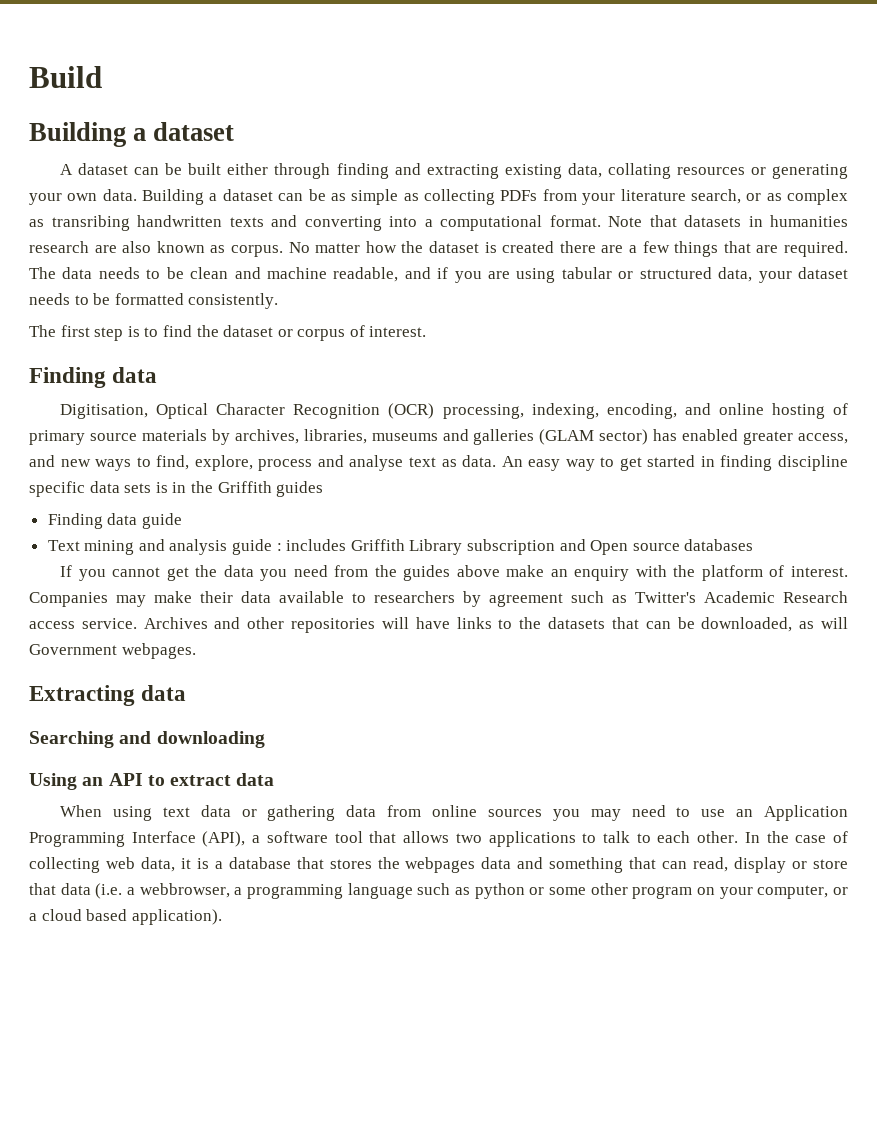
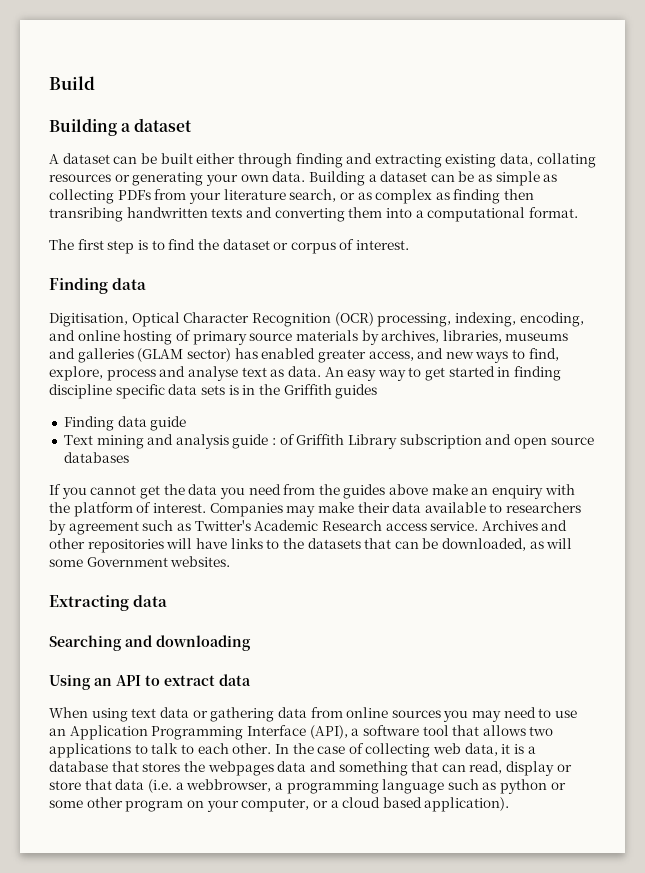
(44, 223) none -> [453,189,535,204] finding then
(382, 223) none -> [348,207,383,218] them
[608,215,848,227] [29,241,849,257] [29,267,849,283] [29,293,279,309] Note that datasets in humanities research are also known as corpus. No matter how the dataset is created there are a few things that are required. The data needs to be clean and machine readable, and if you are using tabular or structured data, your dataset needs to be formatted consistently. -> (578, 212) none
[286,539,347,551] includes -> [279,434,295,445] of
[590,540,629,555] Open -> [513,437,547,449] open
[29,643,196,659] Government webpages. -> [49,556,231,567] some Government websites.

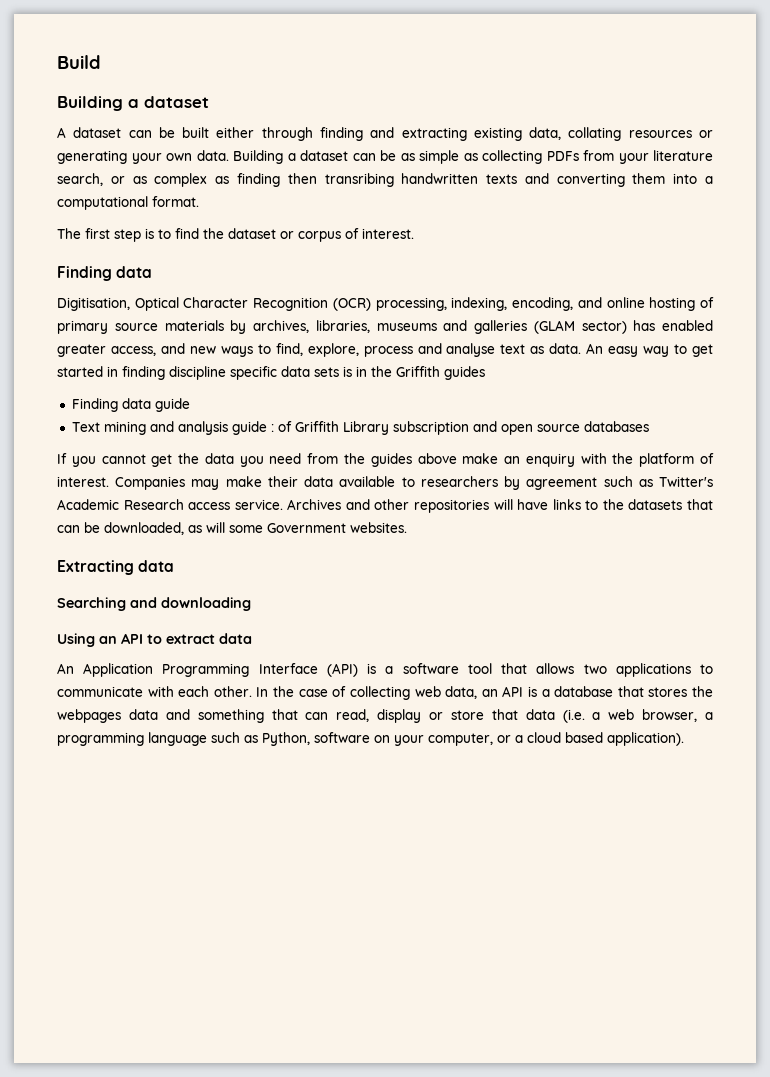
[49,707,578,722] [49,728,66,736] When using text data or gathering data from online sources you may need to use an -> [57,663,74,674] An
[309,725,348,739] (API), -> [326,663,377,677] (API) is
[151,743,194,754] talk to -> [57,686,174,697] communicate with
[501,744,511,754] it -> [481,686,524,697] an API
[186,779,272,792] webbrowser, -> [608,709,698,722] web browser,
[500,779,566,794] [49,797,184,812] python or some other program -> [262,732,370,746] Python, software

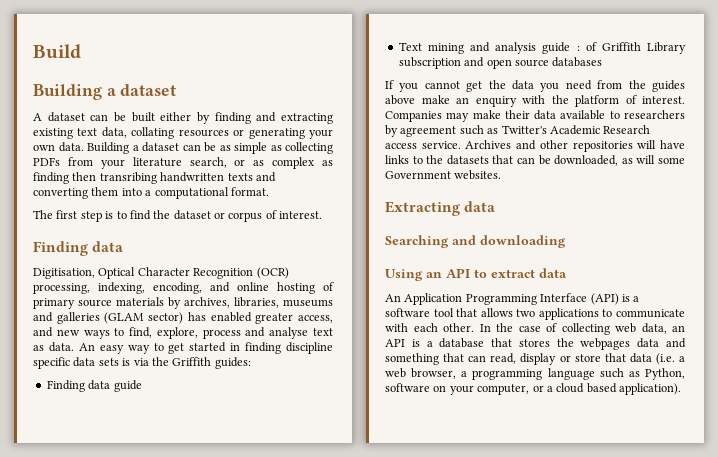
[261,127,313,141] through -> [197,112,210,124] by
(522, 134) none -> [77,128,98,136] text
[356,366,367,377] in -> [133,358,149,366] via
[444,366,485,380] guides -> [214,357,251,369] guides:

